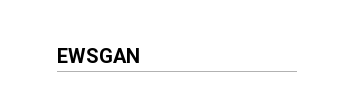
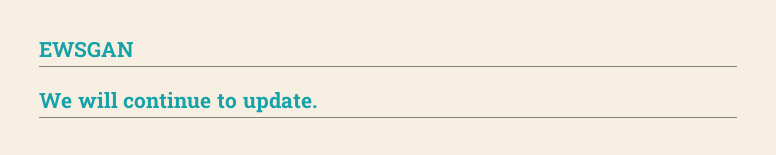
(140, 55) none -> [39,92,317,113] // We will continue to update.

